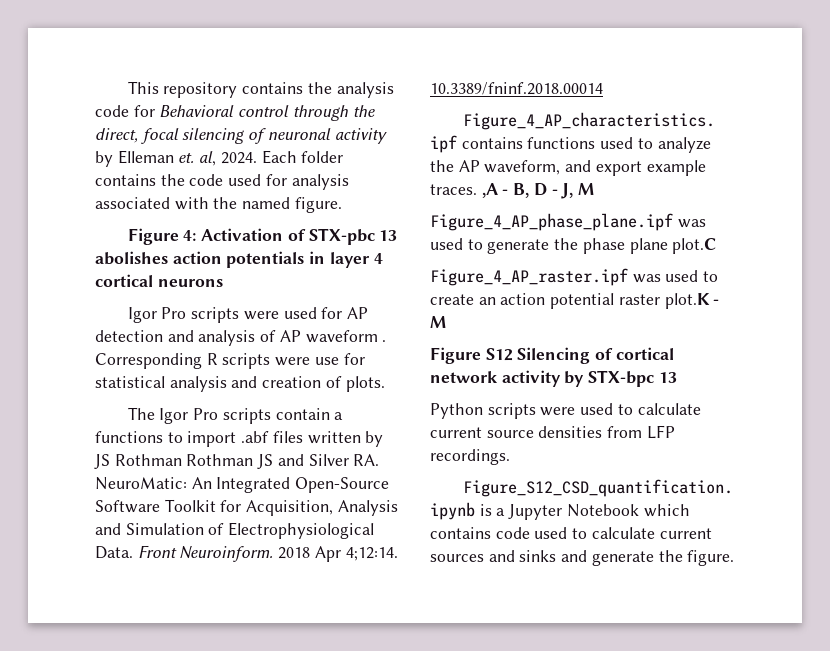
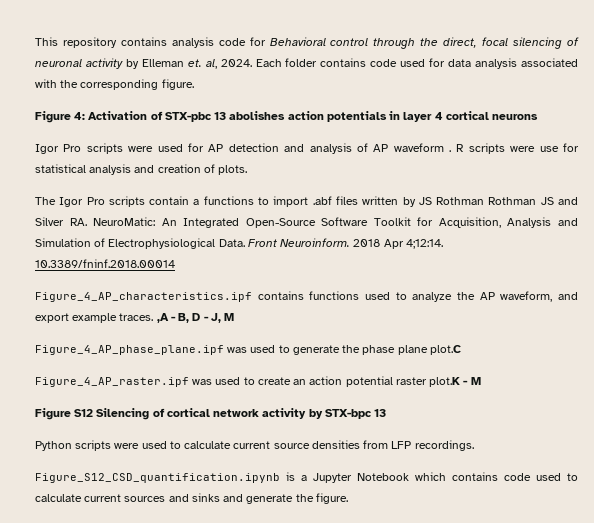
[307,82,332,94] the -> (167, 41) none
[160,174,185,186] the -> (367, 62) none
(287, 180) none -> [448,59,472,67] data
[242,197,291,209] named -> [80,79,159,90] corresponding
[95,353,202,369] Corresponding -> (452, 151) none

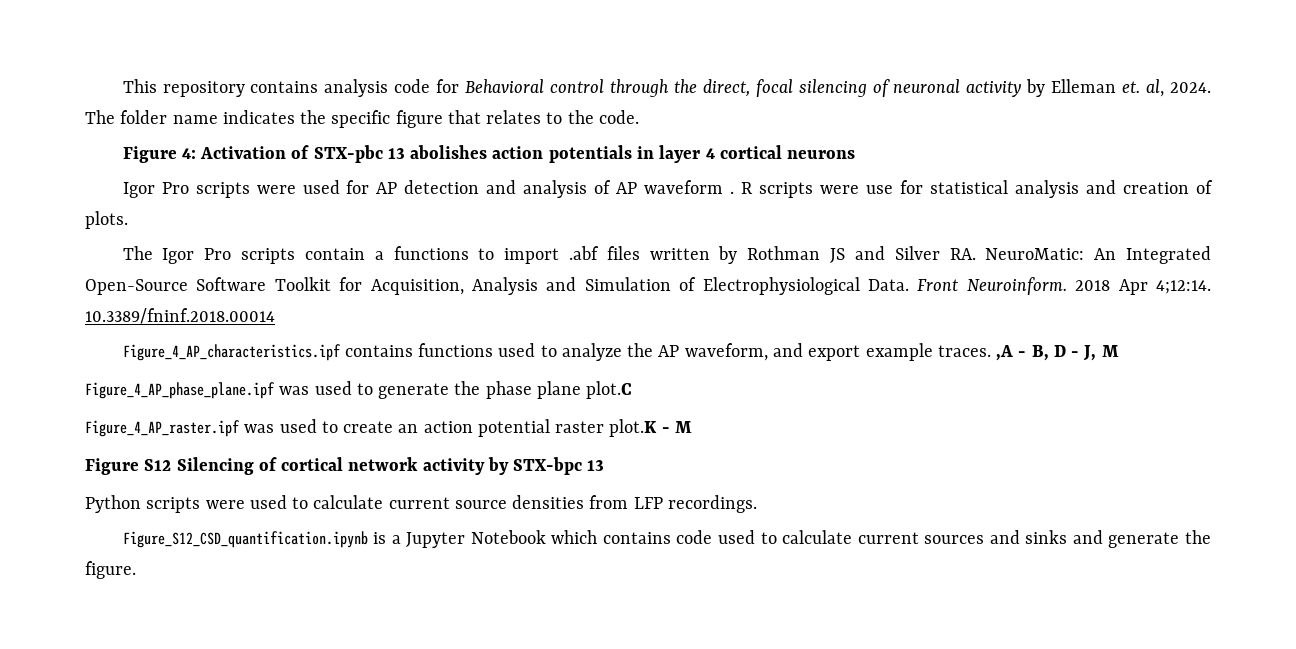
[255,58,578,69] [35,79,194,90] Each folder contains code used for data analysis associated with the corresponding figure. -> [85,110,639,128] The folder name indicates the specific figure that relates to the code.
[418,197,485,205] JS Rothman -> (738, 255) none

